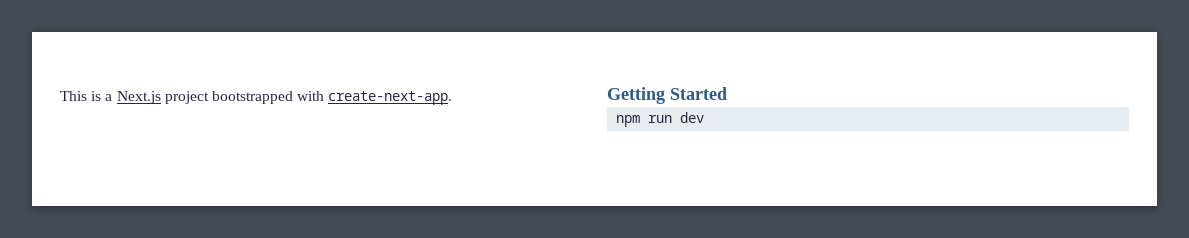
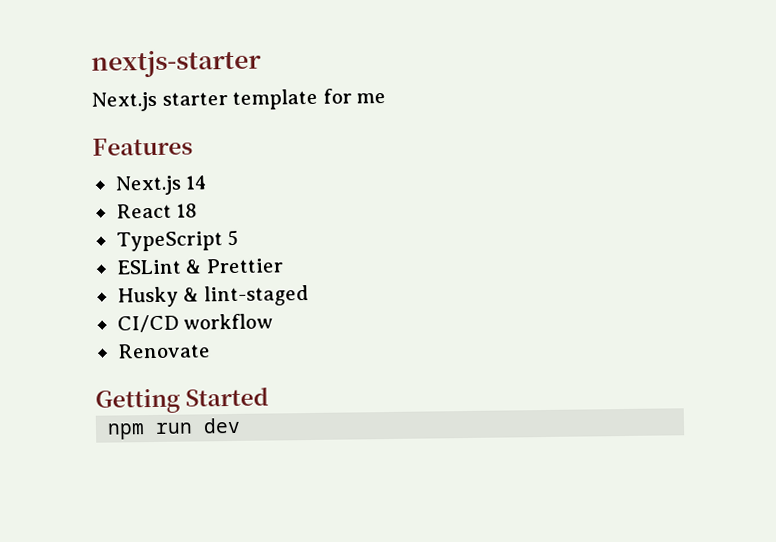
[60,91,453,105] This is a Next.js project bootstrapped with create-next-app. -> [91,49,262,78] [91,88,387,112] [92,137,193,156] [114,175,208,196] [115,203,199,219] [115,229,240,252] [115,258,284,275] [116,285,309,308] [116,313,274,333] [116,343,211,359] nextjs-starter // Next.js starter template for me // Features // Next.js 14 // React 18 // TypeScript 5 // ESLint & Prettier // Husky & lint-staged // CI/CD workflow // Renovate

